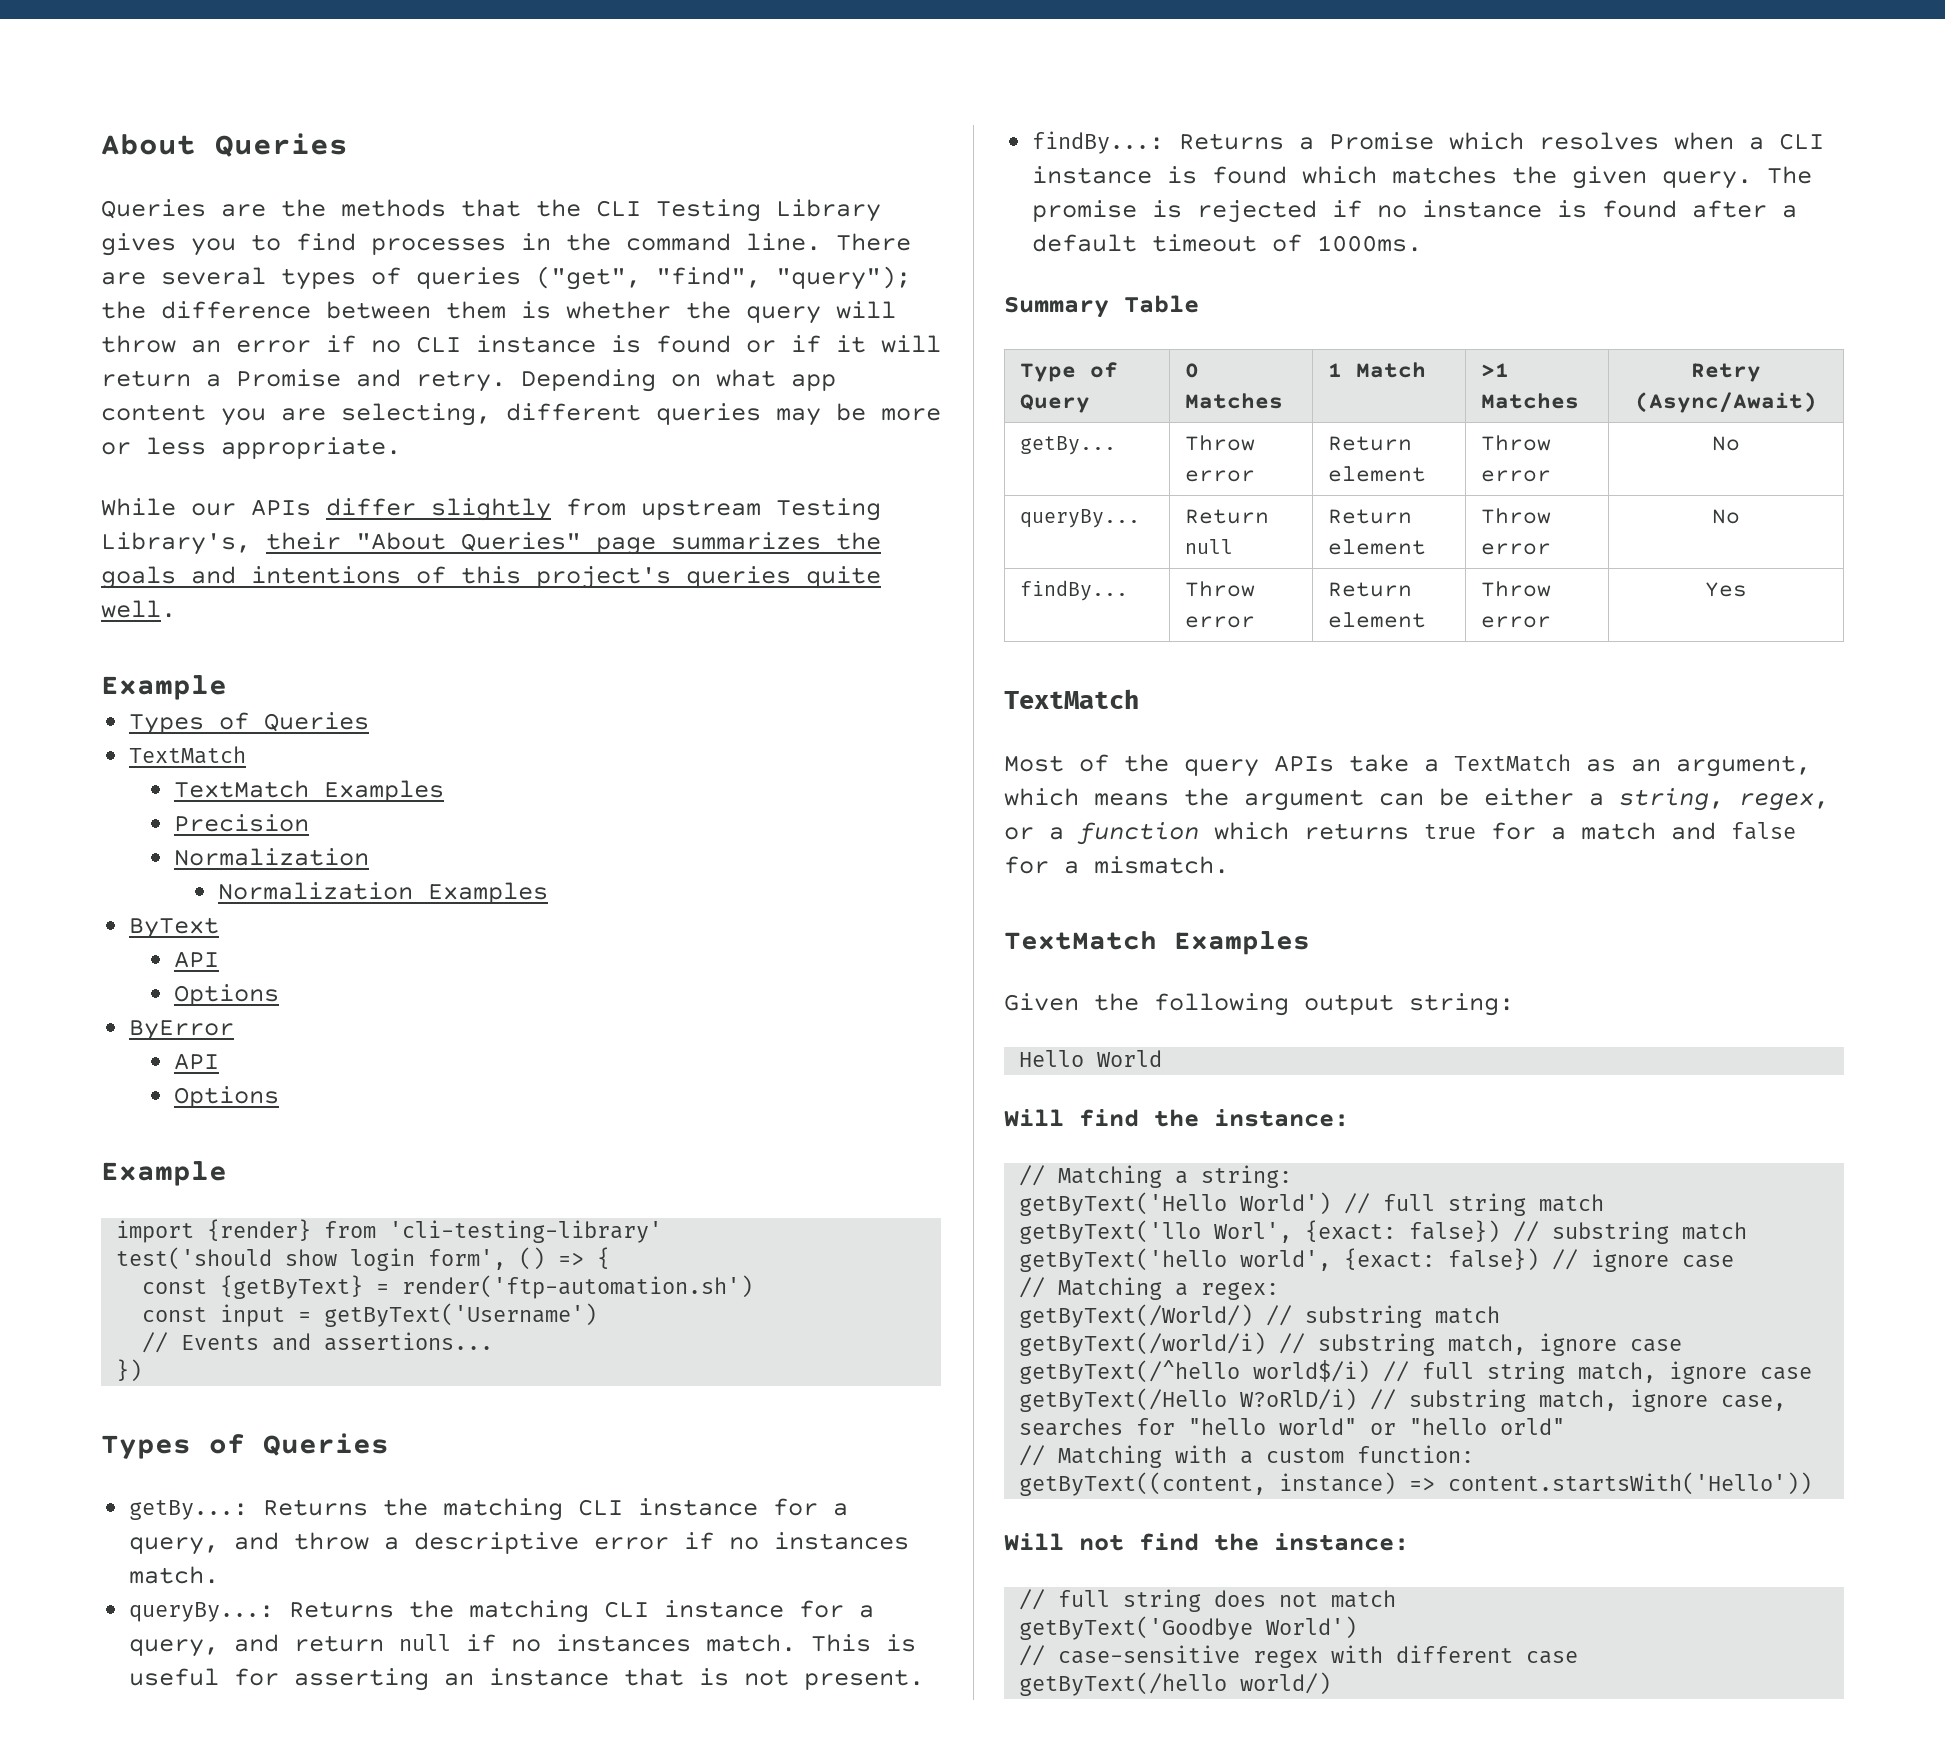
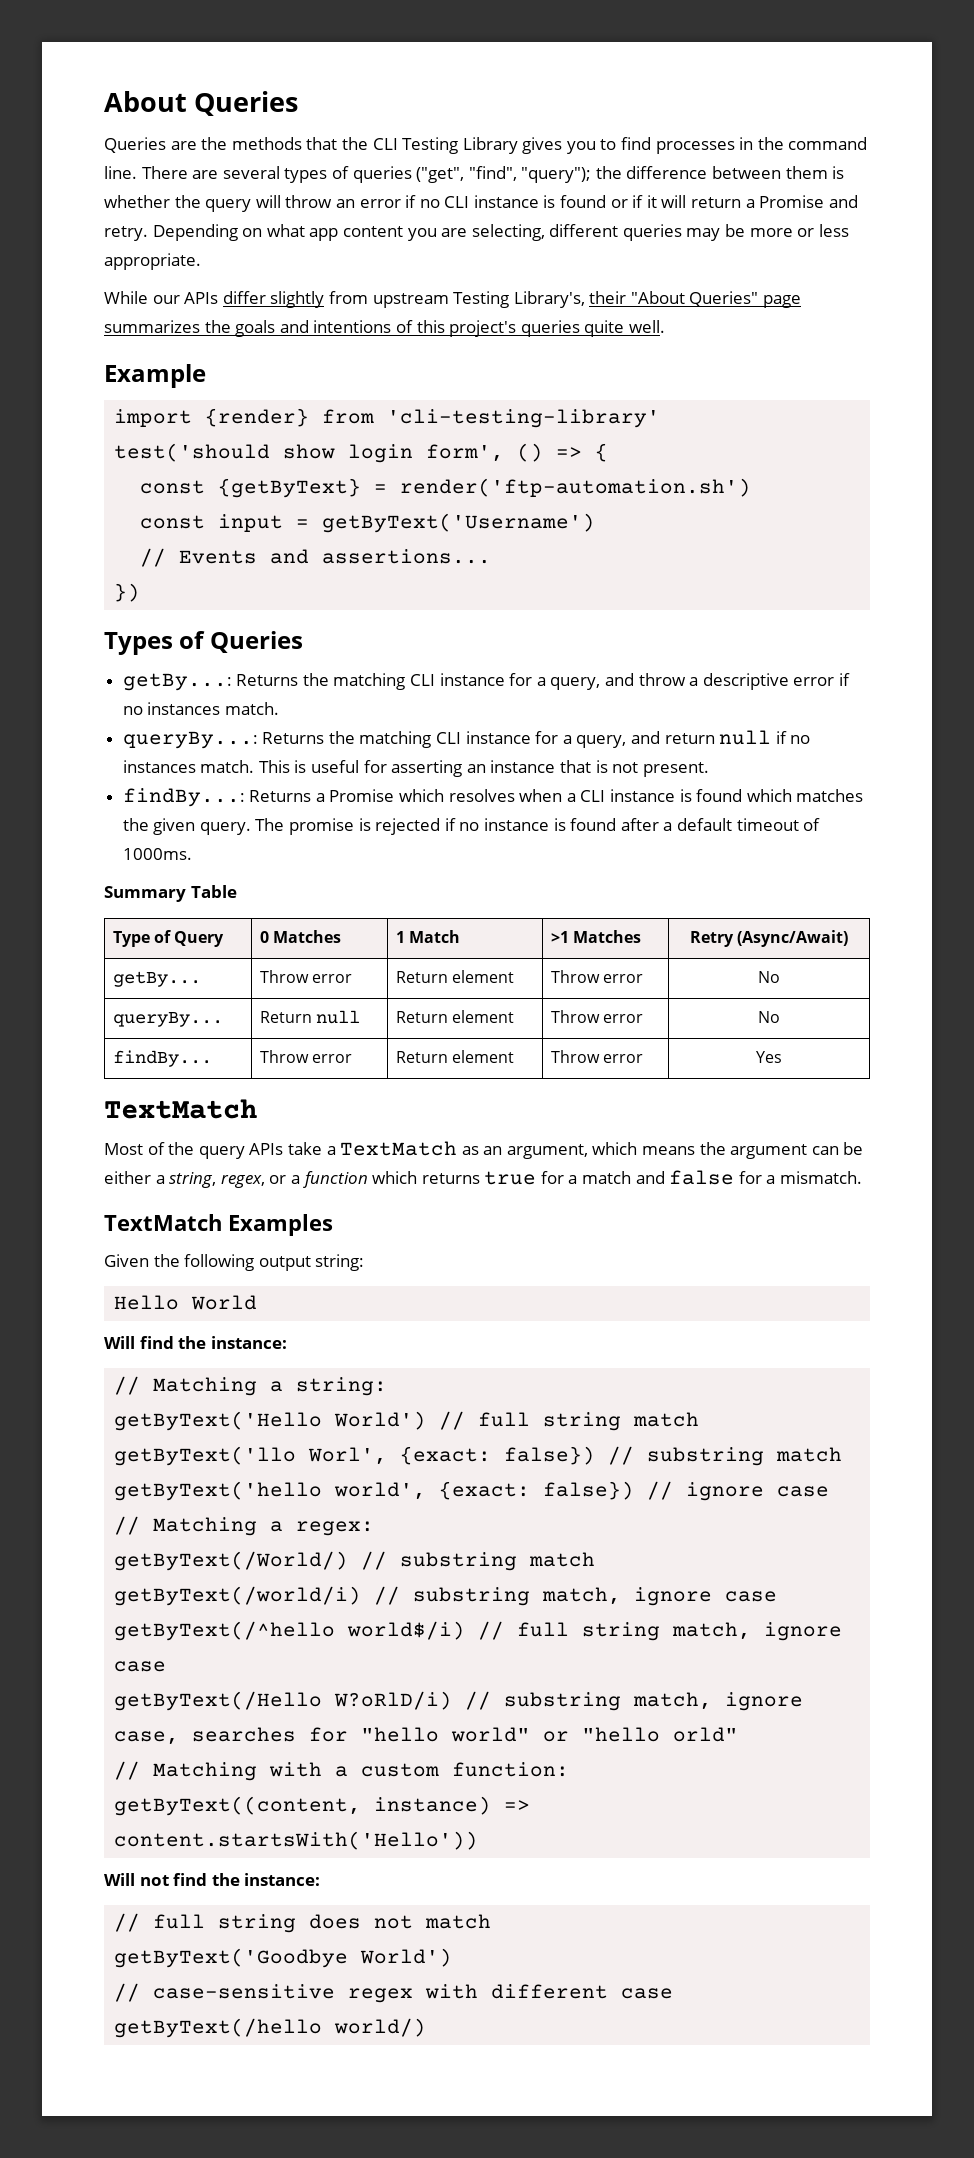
[129,712,370,735] [129,746,247,764] [173,780,444,802] [173,814,309,832] [173,848,369,866] [218,882,549,904] [129,917,220,939] [173,951,219,968] [173,984,279,1006] [129,1020,235,1041] [173,1053,219,1070] [173,1086,279,1108] [101,1161,227,1186] // Types of Queries // TextMatch // TextMatch Examples // Precision // Normalization // Normalization Examples // ByText // API // Options // ByError // API // Options // Example -> (206, 376) none

